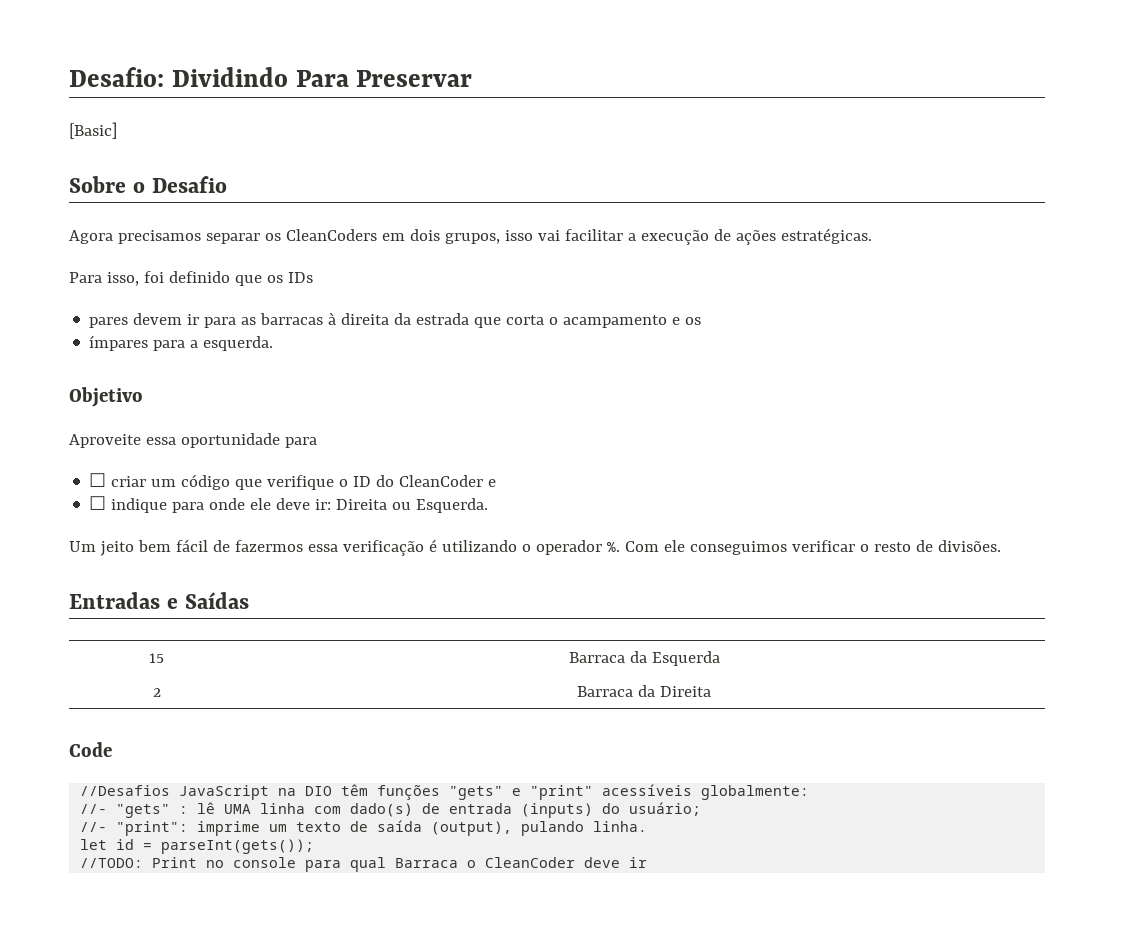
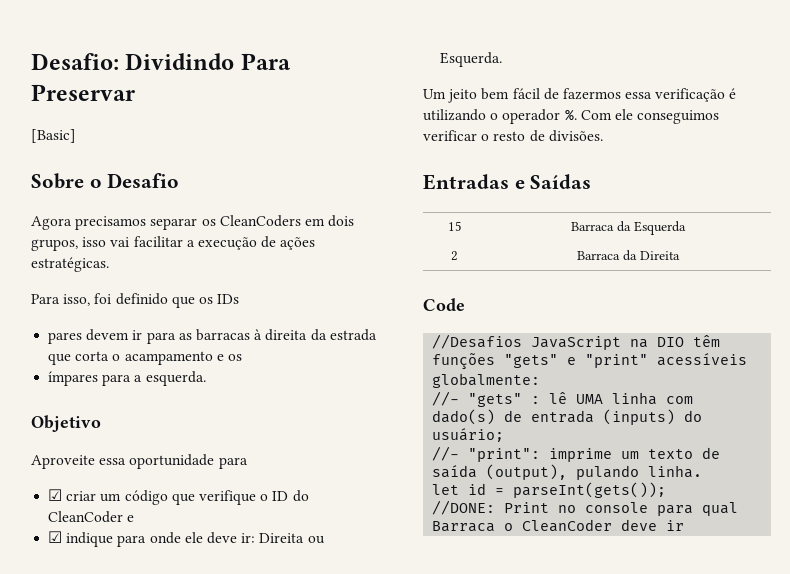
[89,473,107,487] ☐ -> [48,489,63,501] ☑
[89,496,107,510] ☐ -> [48,531,63,543] ☑
[80,858,144,868] //TODO: -> [432,500,496,515] //DONE:

